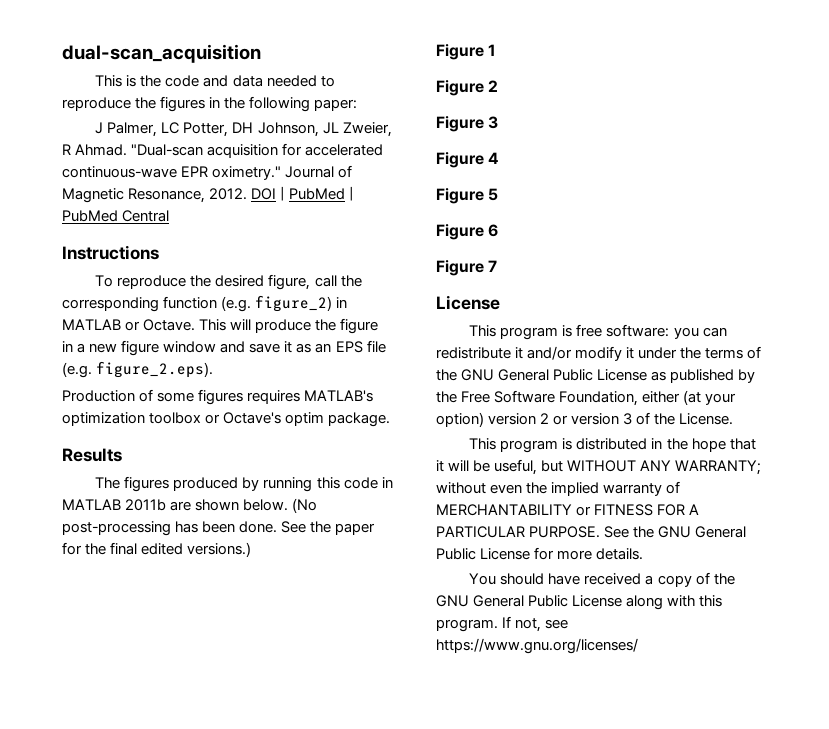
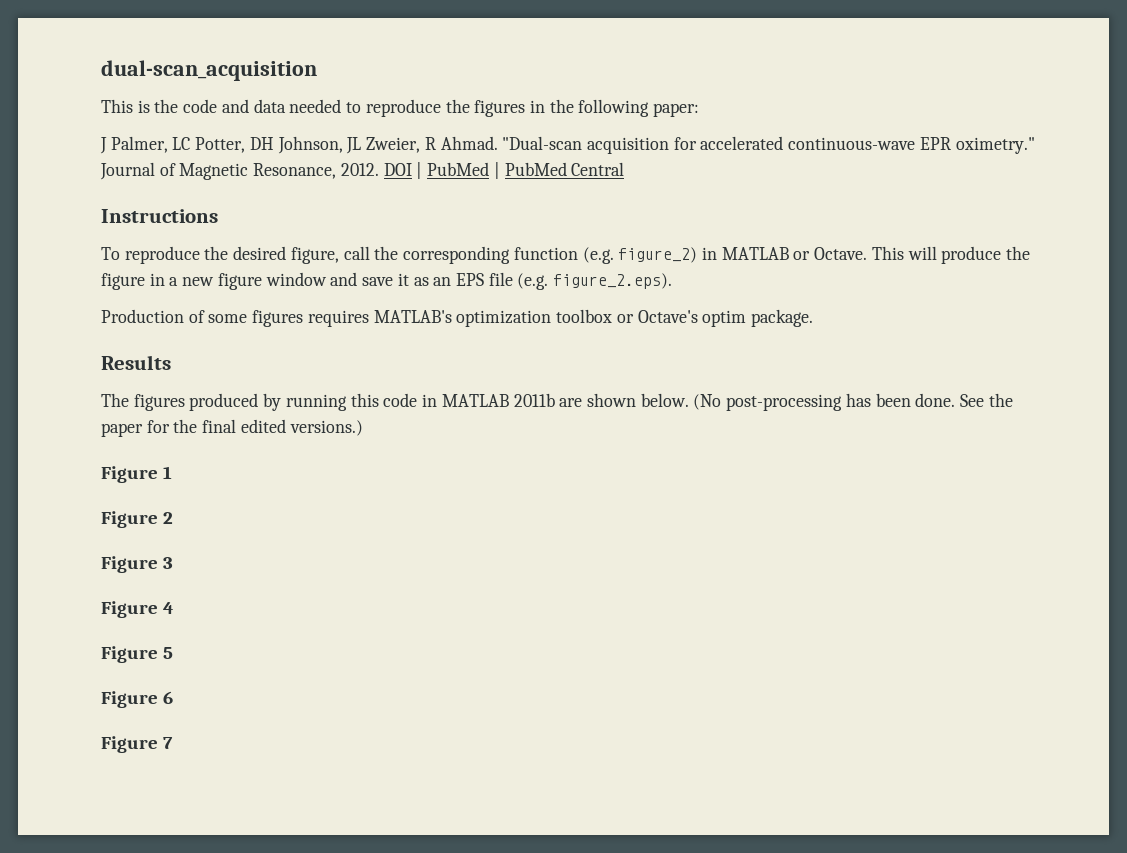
[436,295,500,310] [469,324,727,340] [436,346,762,361] [436,369,756,383] [436,390,737,406] [436,412,734,427] [469,438,756,453] [436,459,762,475] [436,481,681,496] [436,504,700,516] [436,526,747,538] [436,547,644,560] [469,572,735,587] [436,595,723,610] [436,616,569,632] [436,638,638,654] // License // This program is free software: you can redistribute it and/or modify it under the terms of the GNU General Public License as published by the Free Software Foundation, either (at your option) version 2 or version 3 of the License. // This program is distributed in the hope that it will be useful, but WITHOUT ANY WARRANTY; without even the implied warranty of MERCHANTABILITY or FITNESS FOR A PARTICULAR PURPOSE. See the GNU General Public License for more details. // You should have received a copy of the GNU General Public License along with this program. If not, see https://www.gnu.org/licenses/ -> (174, 743) none

